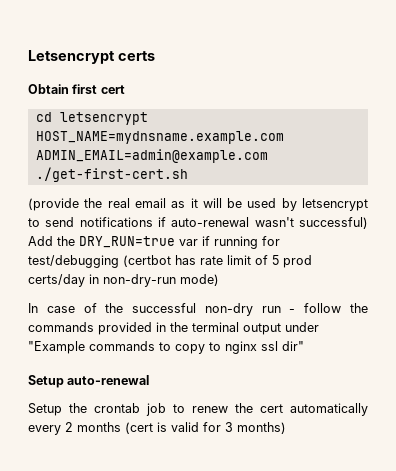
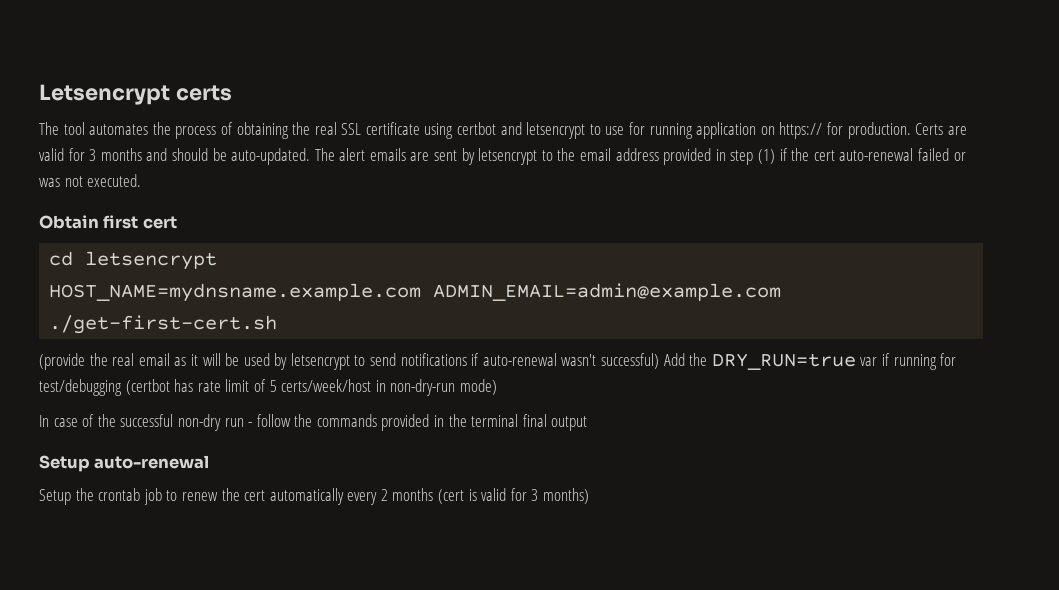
(155, 56) none -> [39,122,967,139] [39,148,966,165] [39,174,142,187] // The tool automates the process of obtaining the real SSL certificate using certbot and letsencrypt to use for running application on https:// for production. Certs are valid for 3 months and should be auto-updated. The alert emails are sent by letsencrypt to the email address provided in step (1) if the cert auto-renewal failed or was not executed.
[283,255,312,268] [28,274,85,287] prod certs/day -> [281,379,372,392] certs/week/host
(239, 327) none -> [522,414,547,427] final
[285,322,319,332] [28,341,304,354] under "Example commands to copy to nginx ssl dir" -> (588, 423) none

